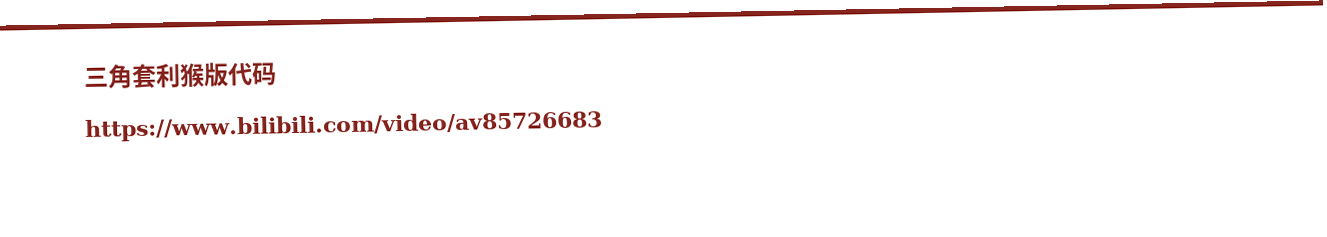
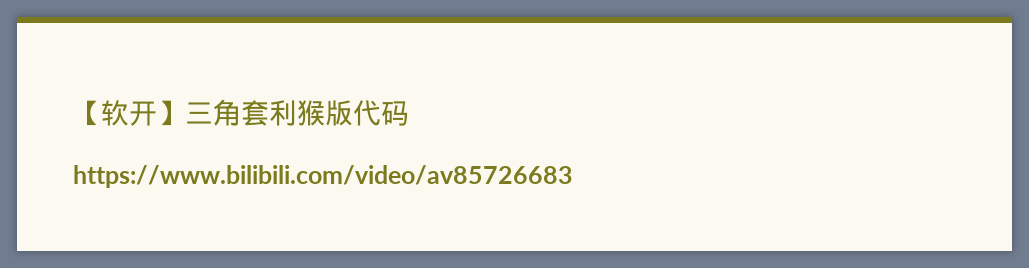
(83, 77) none -> [73,100,185,126] 【软开】

